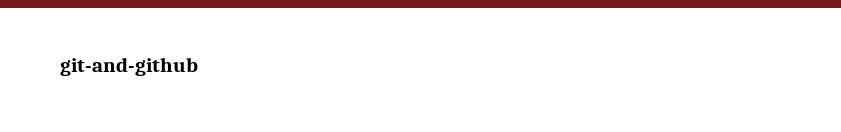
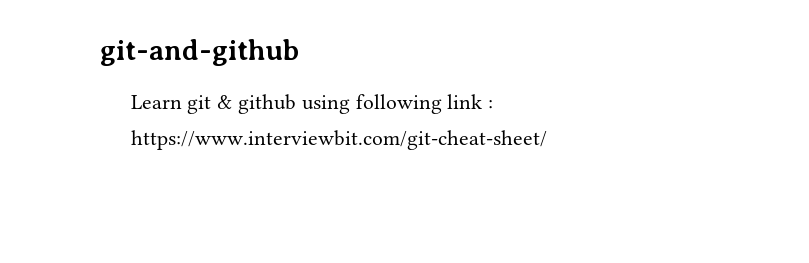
(198, 66) none -> [130,94,494,114] [130,130,547,150] // Learn git & github using following link : https://www.interviewbit.com/git-cheat-sheet/

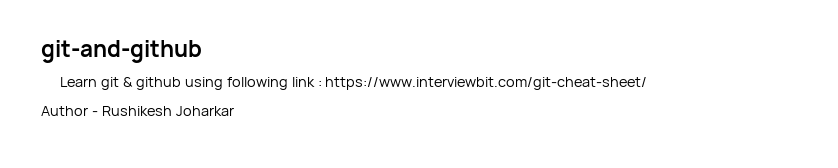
(547, 140) none -> [41,106,234,116] // Author - Rushikesh Joharkar

